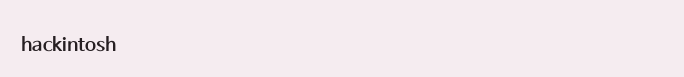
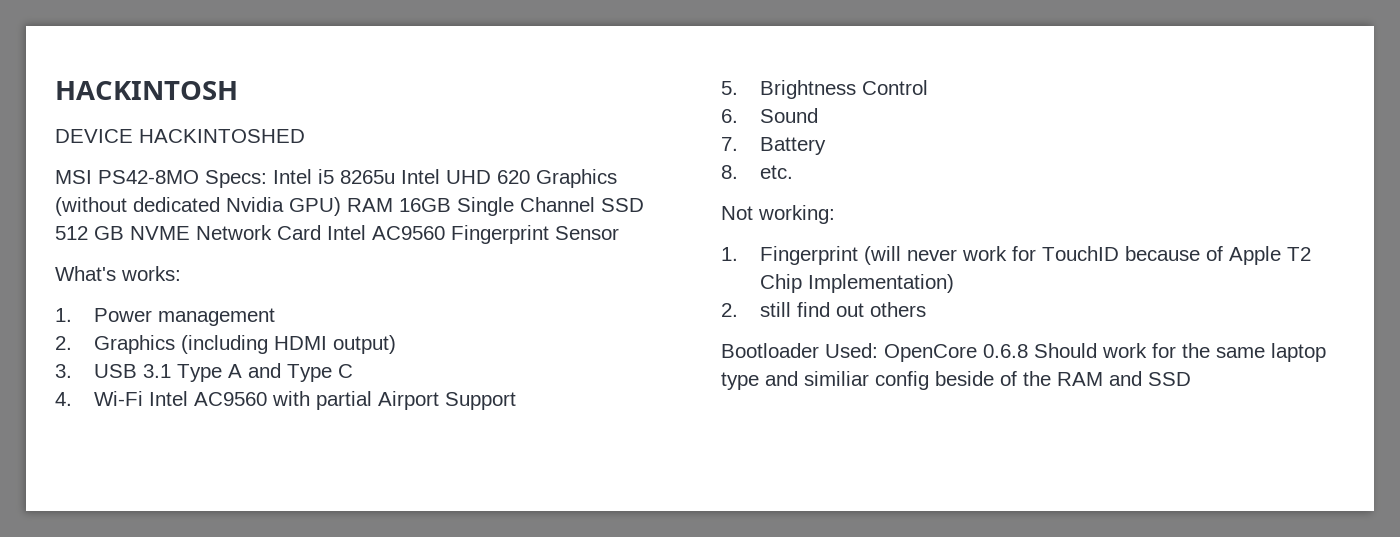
[21,36,116,52] hackintosh -> [55,81,238,100] [55,129,305,143] [55,169,617,188] [55,197,644,216] [55,225,619,244] [55,266,181,281] [55,308,276,326] [55,335,397,354] [55,363,354,382] [55,391,517,410] [721,80,929,99] [721,108,819,123] [721,137,827,155] [721,165,794,179] [721,205,835,224] [721,246,1312,265] [760,274,955,293] [721,302,927,317] [721,343,1326,362] [721,371,1191,390] HACKINTOSH // DEVICE HACKINTOSHED // MSI PS42-8MO Specs: Intel i5 8265u Intel UHD 620 Graphics (without dedicated Nvidia GPU) RAM 16GB Single Channel SSD 512 GB NVME Network Card Intel AC9560 Fingerprint Sensor // What's works: // 1. Power management // 2. Graphics (including HDMI output) // 3. USB 3.1 Type A and Type C // 4. Wi-Fi Intel AC9560 with partial Airport Support // 5. Brightness Control // 6. Sound // 7. Battery // 8. etc. // Not working: // 1. Fingerprint (will never work for TouchID because of Apple T2 Chip Implementation) // 2. still find out others // Bootloader Used: OpenCore 0.6.8 Should work for the same laptop type and similiar config beside of the RAM and SSD

